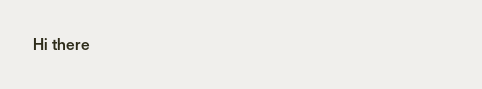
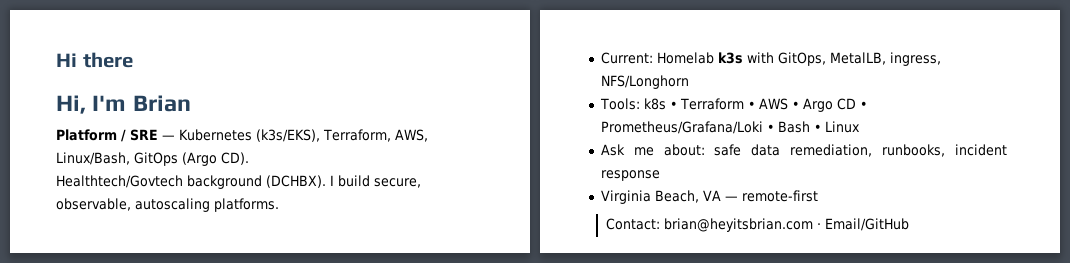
(91, 44) none -> [56,95,191,114] [56,129,428,142] [56,152,249,166] [56,175,421,189] [56,198,279,212] [600,52,941,66] [600,75,689,89] [599,98,867,112] [600,121,860,134] [600,144,1007,157] [600,170,660,181] [600,190,818,204] [605,218,909,232] // Hi, I'm Brian // Platform / SRE — Kubernetes (k3s/EKS), Terraform, AWS, Linux/Bash, GitOps (Argo CD). // Healthtech/Govtech background (DCHBX). I build secure, observable, autoscaling platforms. // Current: Homelab k3s with GitOps, MetalLB, ingress, NFS/Longhorn // Tools: k8s • Terraform • AWS • Argo CD • Prometheus/Grafana/Loki • Bash • Linux // Ask me about: safe data remediation, runbooks, incident response // Virginia Beach, VA — remote-first // Contact: brian@heyitsbrian.com · Email/GitHub

